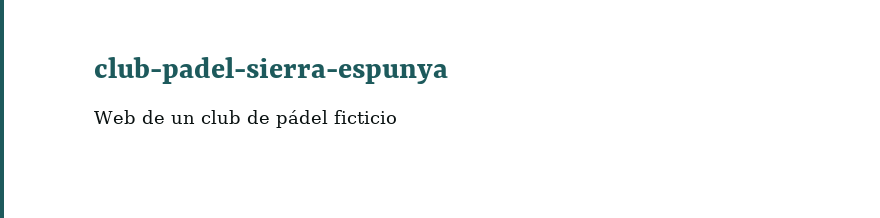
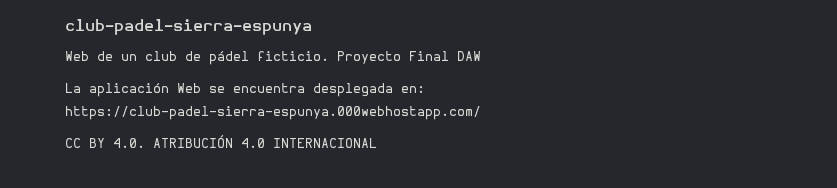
[333,110,397,124] ficticio -> [257,51,481,64] [65,83,425,97] [65,106,481,120] [65,135,377,148] ficticio. Proyecto Final DAW // La aplicación Web se encuentra desplegada en: https://club-padel-sierra-espunya.000webhostapp.com/ // CC BY 4.0. ATRIBUCIÓN 4.0 INTERNACIONAL

